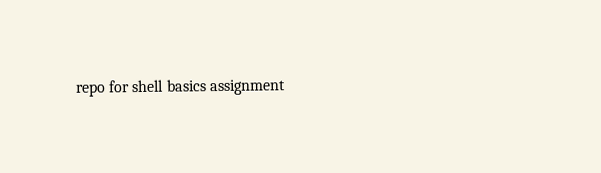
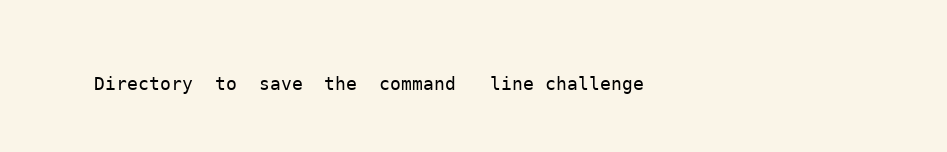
[75,79,286,97] repo for shell basics assignment -> [94,76,644,94] Directory to save the command line challenge

